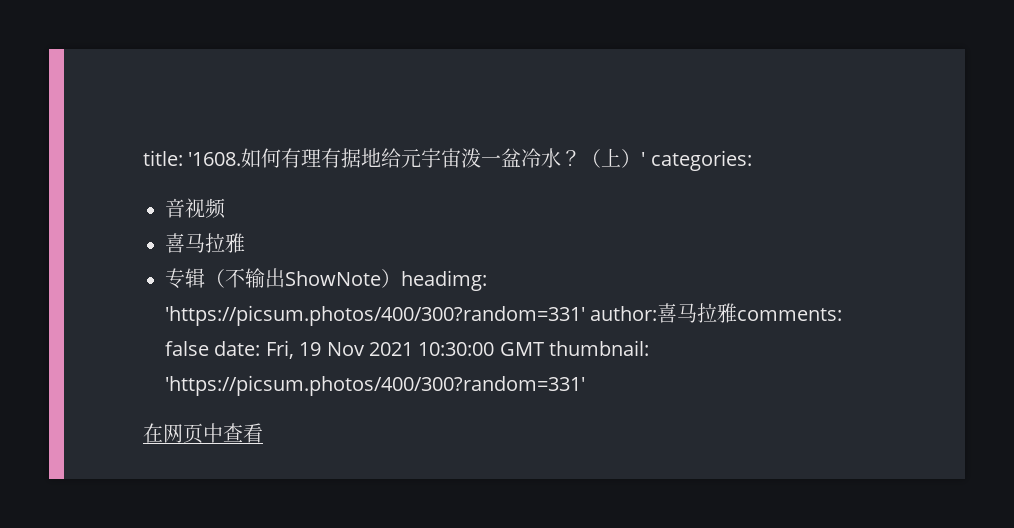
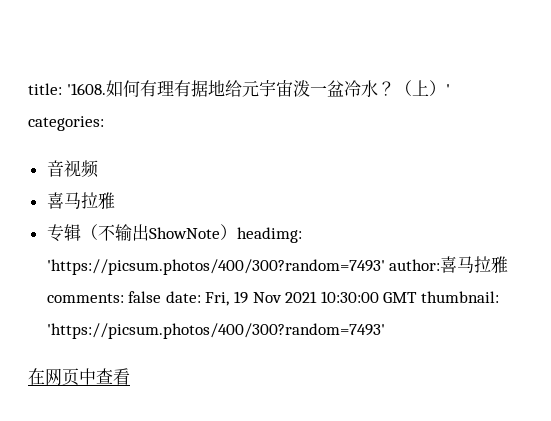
[165,305,585,326] 'https://picsum.photos/400/300?random=331' -> [46,259,385,275] 'https://picsum.photos/400/300?random=7493'
[165,375,585,396] 'https://picsum.photos/400/300?random=331' -> [46,323,385,339] 'https://picsum.photos/400/300?random=7493'

